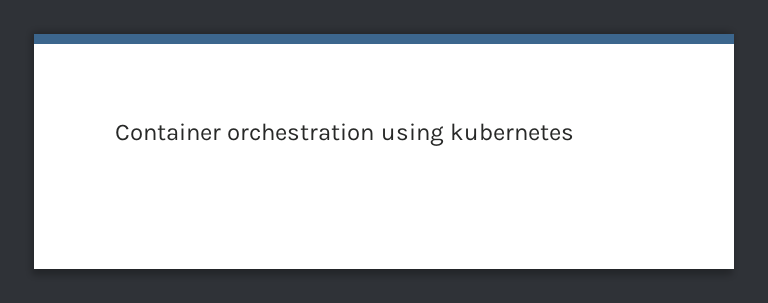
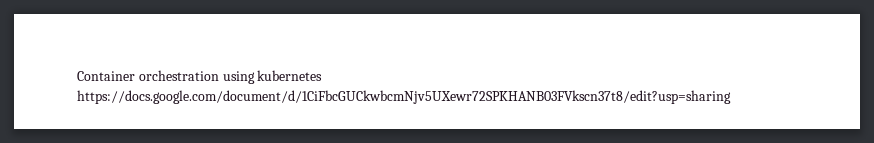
(575, 132) none -> [77,90,731,104] https://docs.google.com/document/d/1CiFbcGUCkwbcmNjv5UXewr72SPKHANB03FVkscn37t8/edit?usp=sharing

